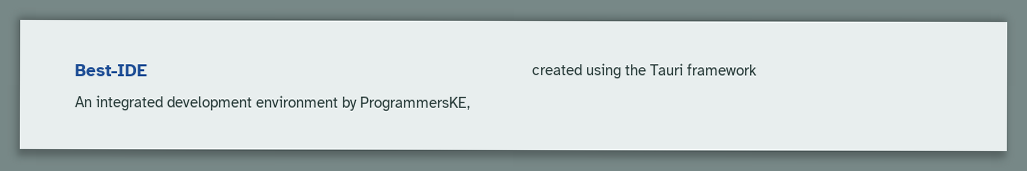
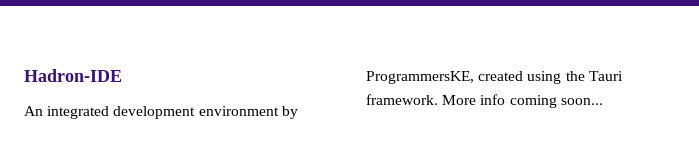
[75,64,148,77] Best-IDE -> [24,69,122,82] Hadron-IDE
[687,63,758,76] framework -> [366,94,603,108] framework. More info coming soon...

